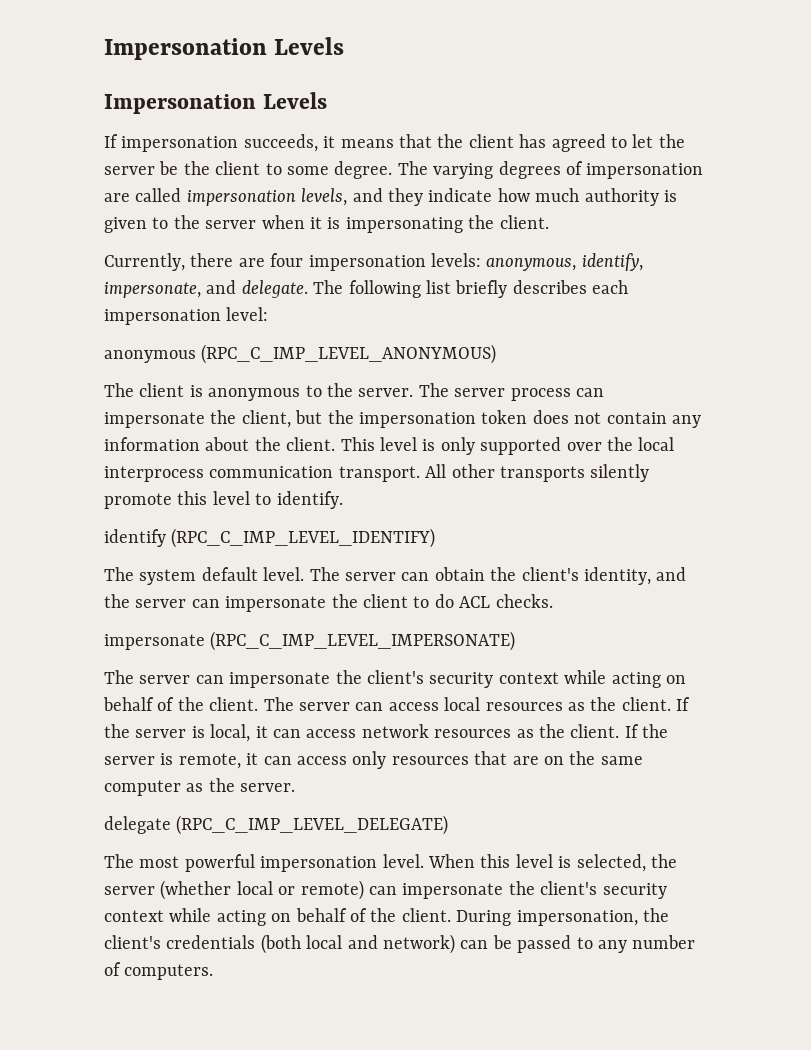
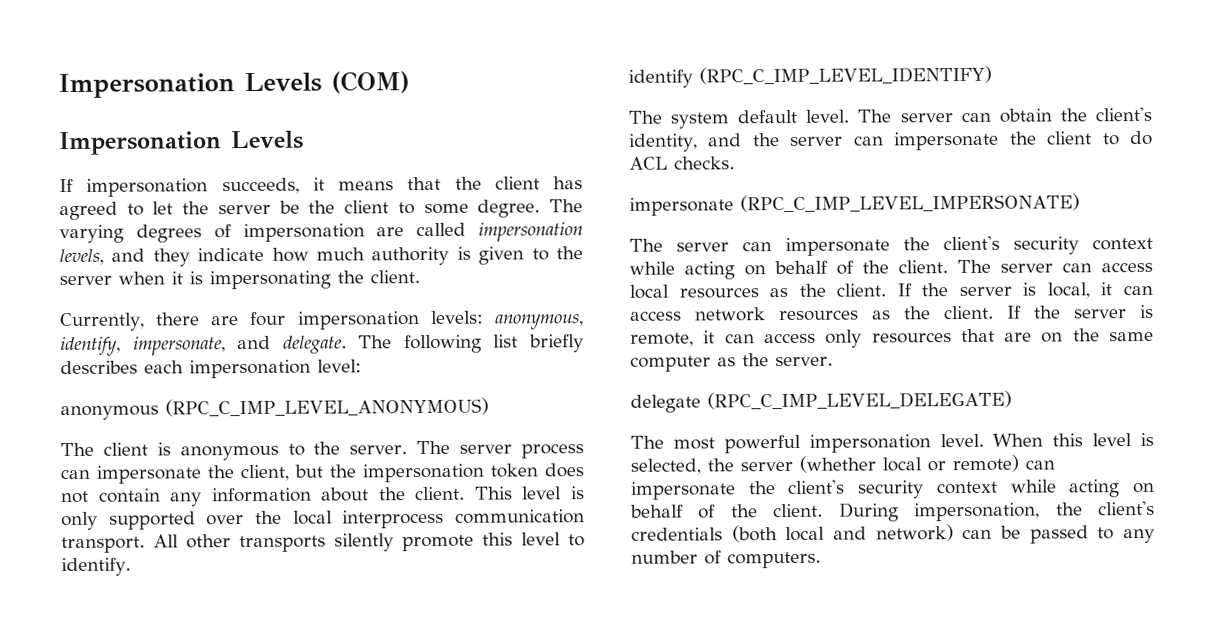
[104,37,345,60] Impersonation Levels -> [58,71,410,99] Impersonation Levels (COM)

